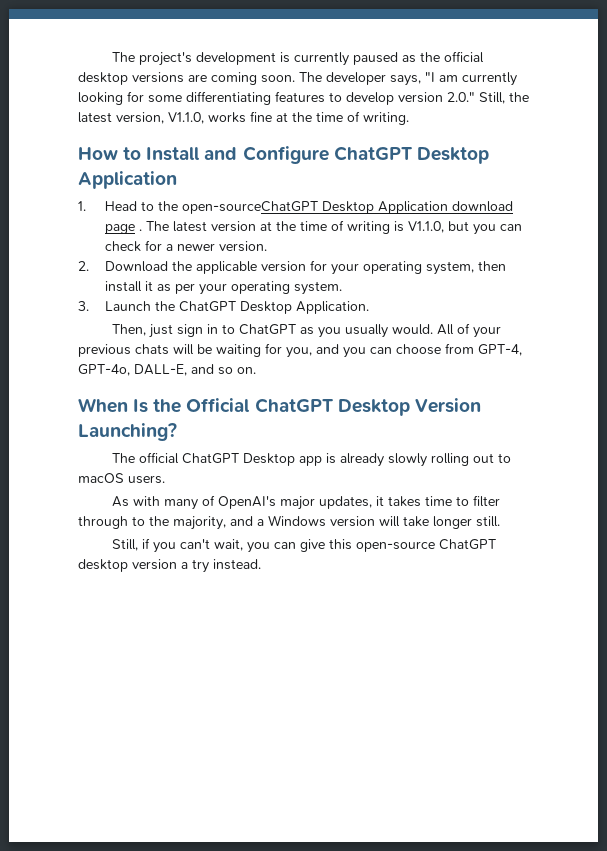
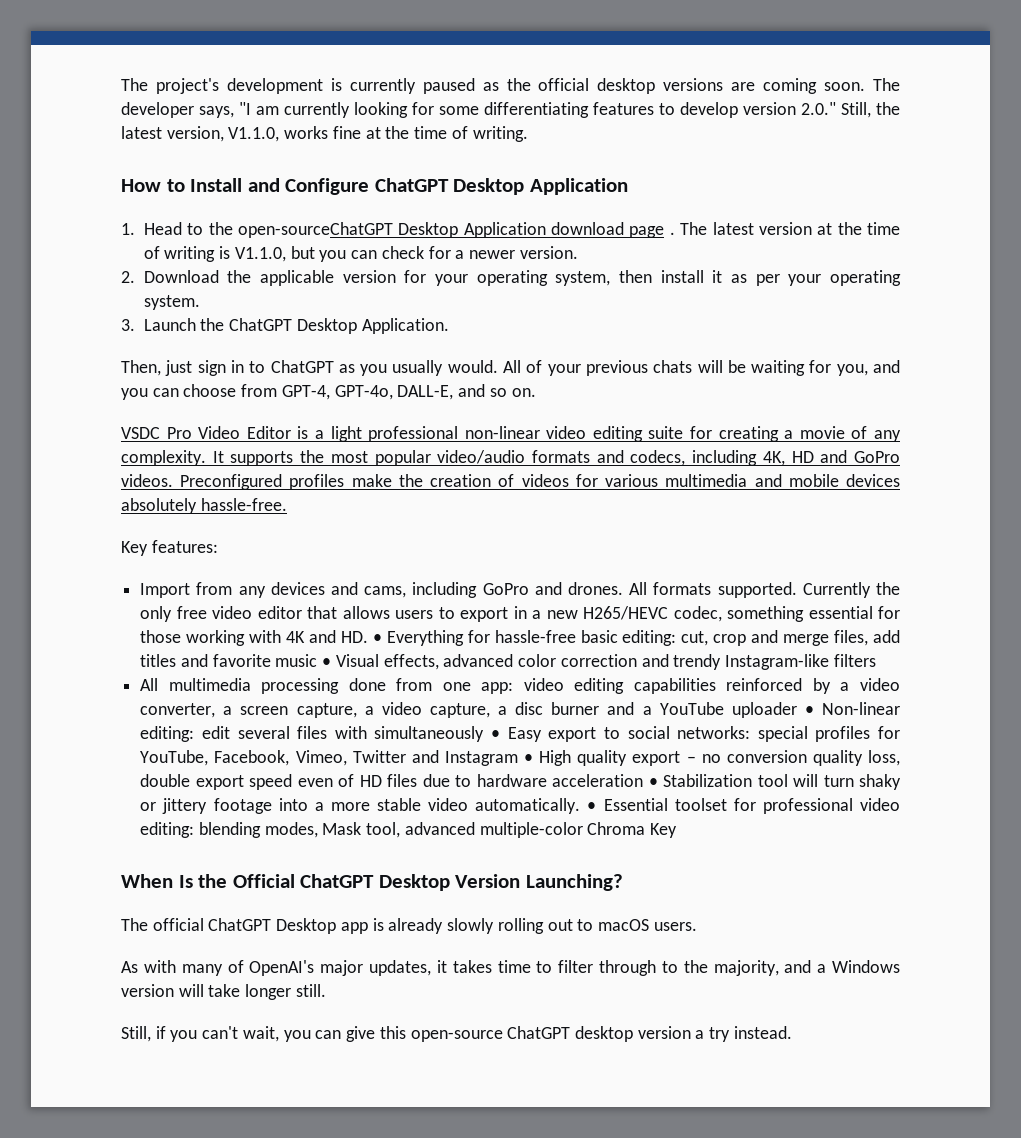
(256, 370) none -> [121,426,902,442] [121,450,900,466] [121,474,901,490] [121,498,287,514] [121,540,218,556] [140,582,900,598] [140,606,900,622] [140,630,900,646] [140,654,876,670] [140,678,900,694] [140,702,901,718] [140,726,900,742] [140,750,900,766] [140,774,901,790] [140,798,900,814] [140,822,678,838] // VSDC Pro Video Editor is a light professional non-linear video editing suite for creating a movie of any complexity. It supports the most popular video/audio formats and codecs, including 4K, HD and GoPro videos. Preconfigured profiles make the creation of videos for various multimedia and mobile devices absolutely hassle-free. // Key features: // Import from any devices and cams, including GoPro and drones. All formats supported. Сurrently the only free video editor that allows users to export in a new H265/HEVC codec, something essential for those working with 4K and HD. • Everything for hassle-free basic editing: cut, crop and merge files, add titles and favorite music • Visual effects, advanced color correction and trendy Instagram-like filters // All multimedia processing done from one app: video editing capabilities reinforced by a video converter, a screen capture, a video capture, a disc burner and a YouTube uploader • Non-linear editing: edit several files with simultaneously • Easy export to social networks: special profiles for YouTube, Facebook, Vimeo, Twitter and Instagram • High quality export – no conversion quality loss, double export speed even of HD files due to hardware acceleration • Stabilization tool will turn shaky or jittery footage into a more stable video automatically. • Essential toolset for professional video editing: blending modes, Mask tool, advanced multiple-color Chroma Key

